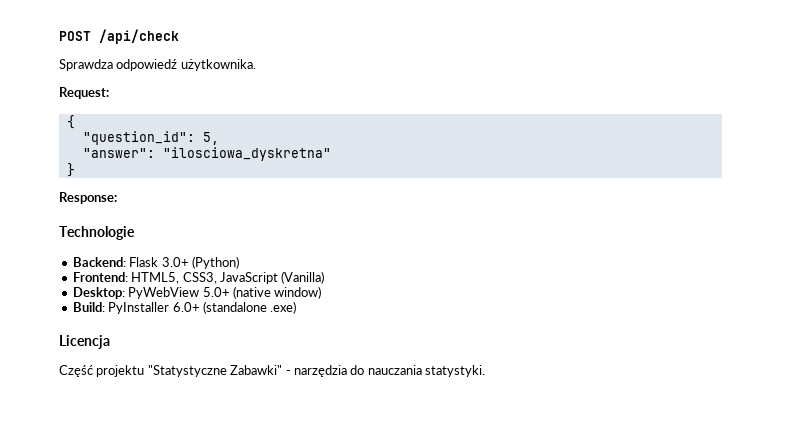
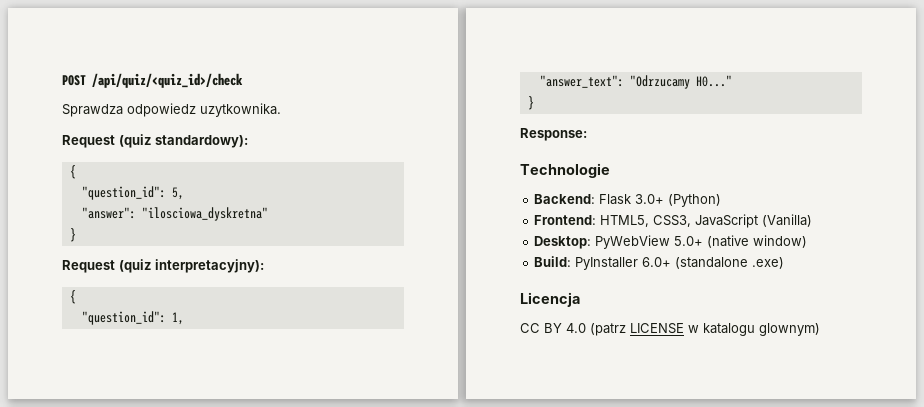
[99,29,179,44] /api/check -> [92,73,243,88] /api/quiz/<quiz_id>/check
[116,59,256,71] [59,87,109,99] odpowiedź użytkownika. // Request: -> [127,103,281,117] [62,134,248,148] odpowiedz uzytkownika. // Request (quiz standardowy):
(75, 170) none -> [62,259,264,273] [69,290,76,304] [81,311,184,325] [539,75,732,89] [527,96,534,110] // Request (quiz interpretacyjny): // { // "question_id": 1, // "answer_text": "Odrzucamy H0..." // }
[59,365,485,377] Część projektu "Statystyczne Zabawki" - narzędzia do nauczania statystyki. -> [520,323,820,336] CC BY 4.0 (patrz LICENSE w katalogu glownym)

